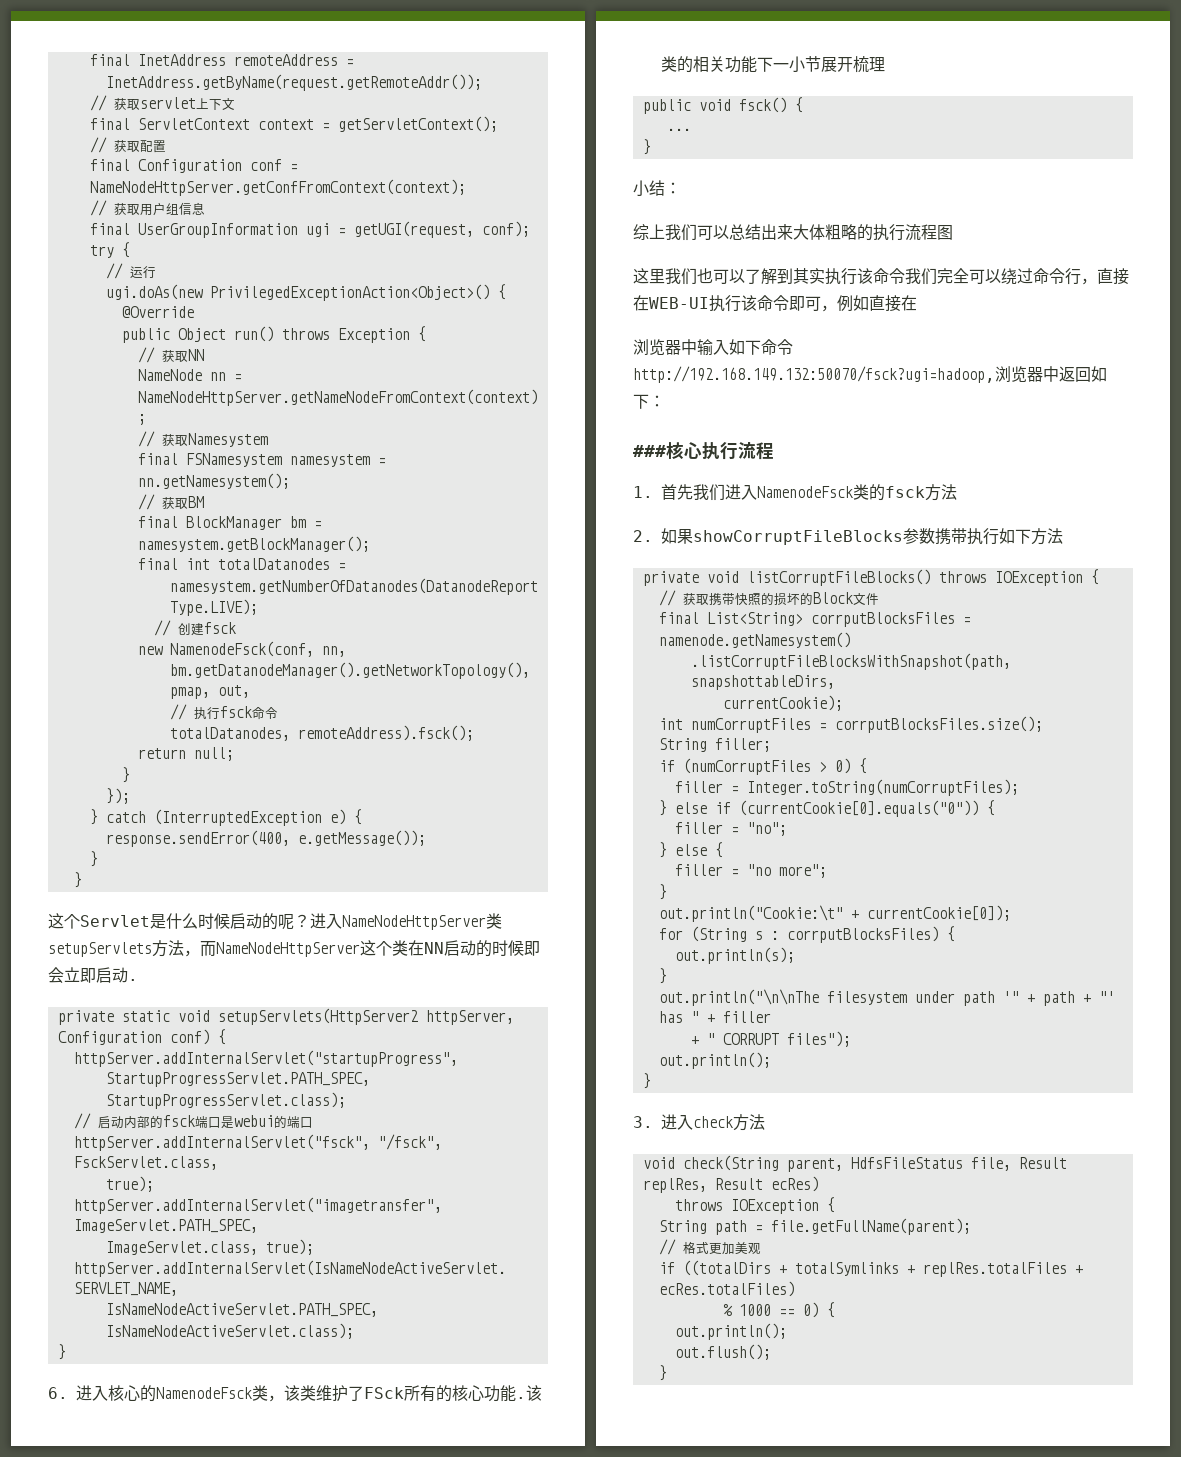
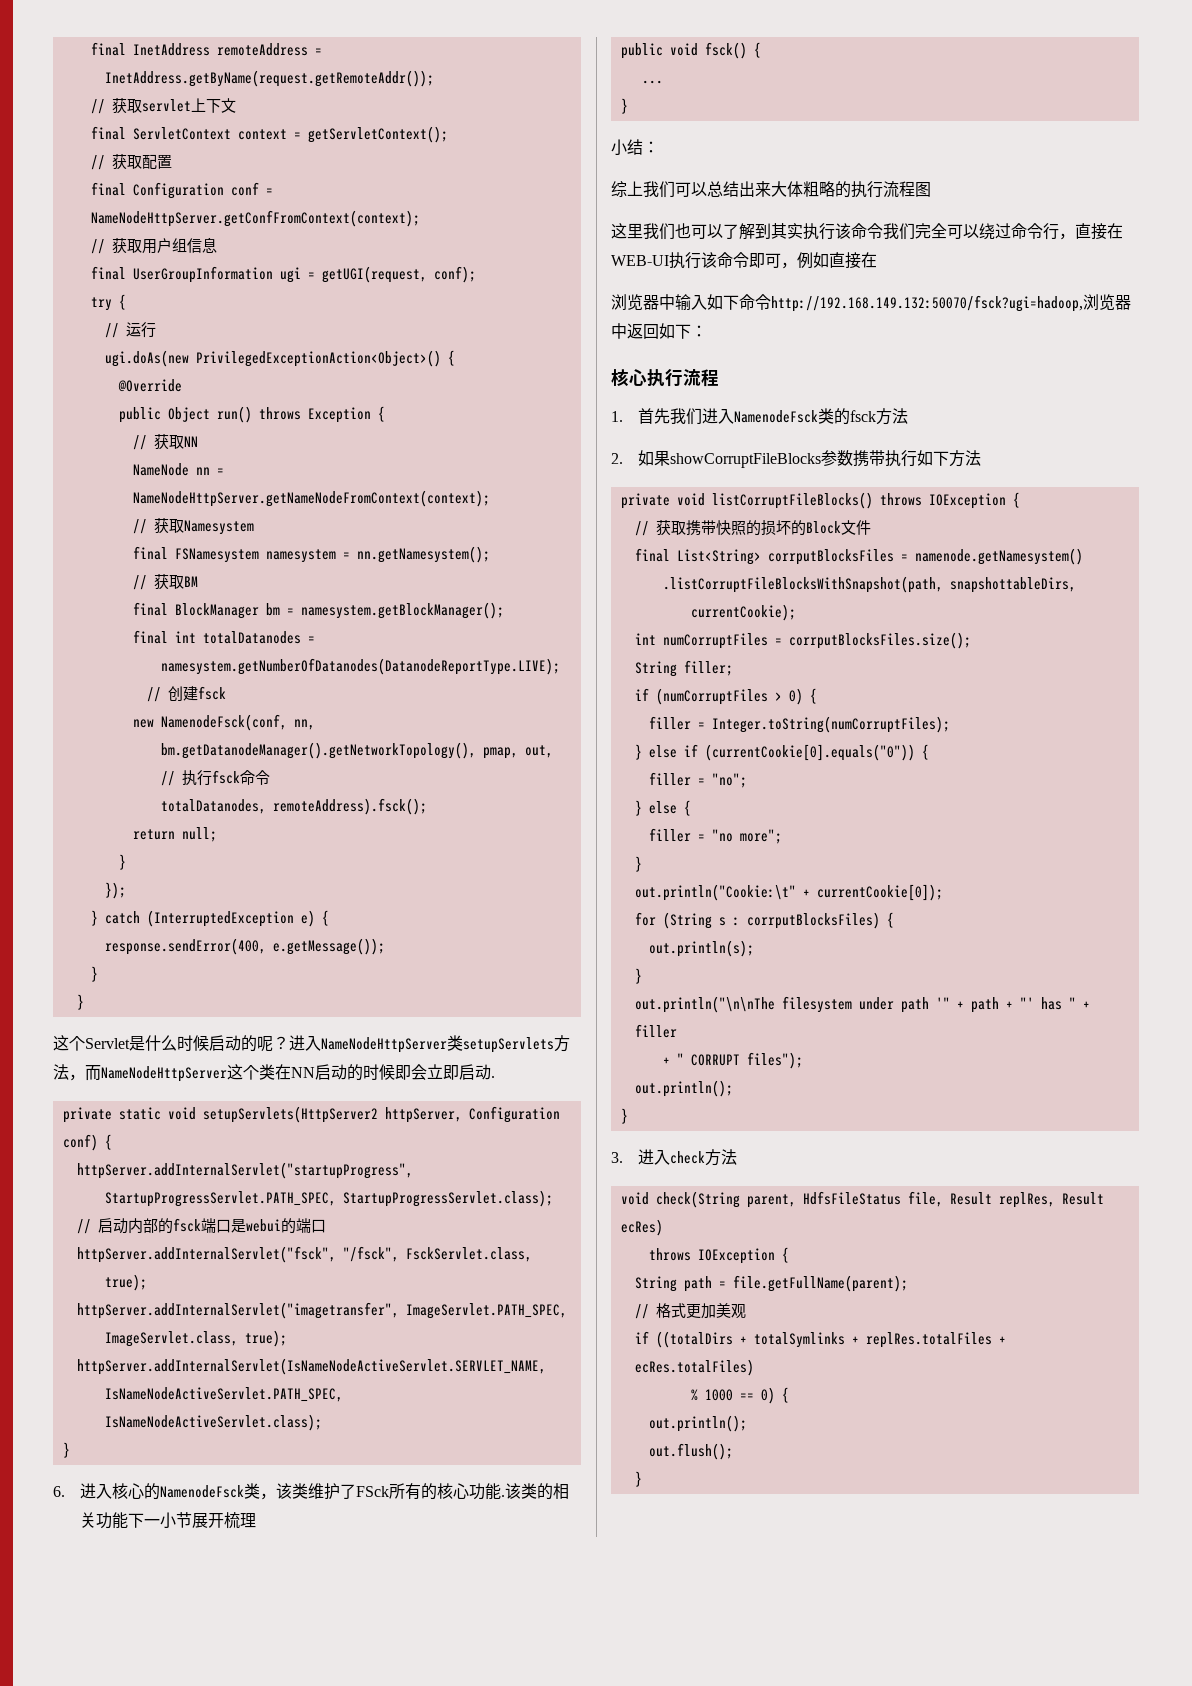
[633,445,666,457] ### -> (707, 331) none

